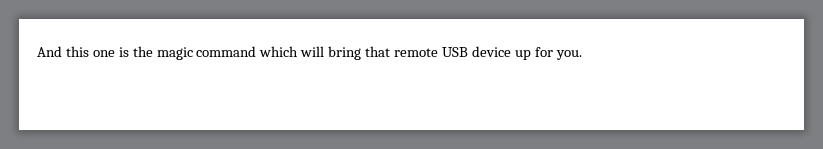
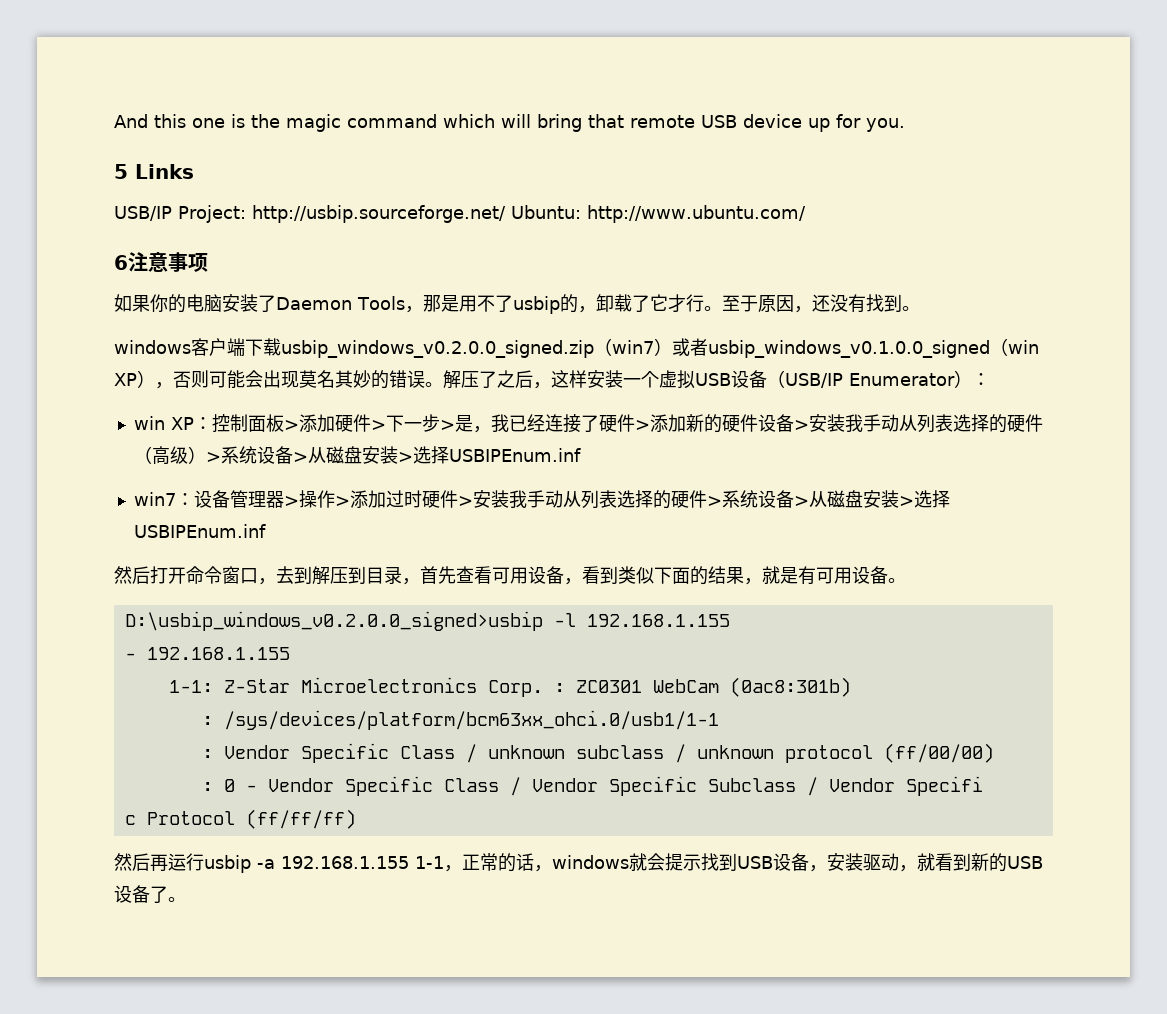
(582, 55) none -> [114,164,194,179] [114,205,806,223] [114,252,208,272] [114,294,920,314] [114,338,1039,358] [114,370,990,389] [133,414,1043,433] [133,446,581,465] [133,490,950,509] [133,524,266,538] [114,566,906,585] [124,611,730,631] [124,647,290,660] [168,677,851,697] [201,710,719,730] [201,743,994,763] [201,776,983,796] [124,809,356,829] [114,853,1043,873] [114,885,186,903] // 5 Links // USB/IP Project: http://usbip.sourceforge.net/ Ubuntu: http://www.ubuntu.com/ // 6注意事项 // 如果你的电脑安装了Daemon Tools，那是用不了usbip的，卸载了它才行。至于原因，还没有找到。 // windows客户端下载usbip_windows_v0.2.0.0_signed.zip（win7）或者usbip_windows_v0.1.0.0_signed（win XP），否则可能会出现莫名其妙的错误。解压了之后，这样安装一个虚拟USB设备（USB/IP Enumerator）： // win XP：控制面板>添加硬件>下一步>是，我已经连接了硬件>添加新的硬件设备>安装我手动从列表选择的硬件（高级）>系统设备>从磁盘安装>选择USBIPEnum.inf // win7：设备管理器>操作>添加过时硬件>安装我手动从列表选择的硬件>系统设备>从磁盘安装>选择USBIPEnum.inf // 然后打开命令窗口，去到解压到目录，首先查看可用设备，看到类似下面的结果，就是有可用设备。 // D:\usbip_windows_v0.2.0.0_signed>usbip -l 192.168.1.155 // - 192.168.1.155 // 1-1: Z-Star Microelectronics Corp. : ZC0301 WebCam (0ac8:301b) // : /sys/devices/platform/bcm63xx_ohci.0/usb1/1-1 // : Vendor Specific Class / unknown subclass / unknown protocol (ff/00/00) // : 0 - Vendor Specific Class / Vendor Specific Subclass / Vendor Specifi // c Protocol (ff/ff/ff) // 然后再运行usbip -a 192.168.1.155 1-1，正常的话，windows就会提示找到USB设备，安装驱动，就看到新的USB设备了。

